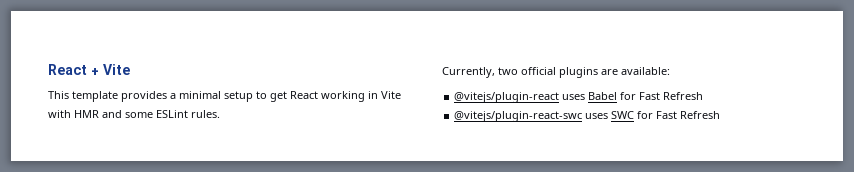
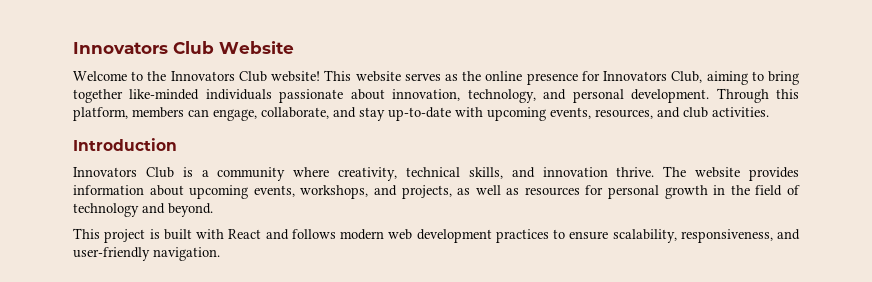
[48,64,130,75] [48,91,401,102] [48,110,220,118] [442,67,670,78] [454,92,704,103] [454,111,721,122] React + Vite // This template provides a minimal setup to get React working in Vite with HMR and some ESLint rules. // Currently, two official plugins are available: // @vitejs/plugin-react uses Babel for Fast Refresh // @vitejs/plugin-react-swc uses SWC for Fast Refresh -> [73,41,294,54] [73,70,799,85] [73,88,799,103] [73,107,769,121] [73,138,177,151] [73,166,799,181] [73,185,801,199] [73,203,213,217] [73,228,800,243] [73,247,220,261] Innovators Club Website // Welcome to the Innovators Club website! This website serves as the online presence for Innovators Club, aiming to bring together like-minded individuals passionate about innovation, technology, and personal development. Through this platform, members can engage, collaborate, and stay up-to-date with upcoming events, resources, and club activities. // Introduction // Innovators Club is a community where creativity, technical skills, and innovation thrive. The website provides information about upcoming events, workshops, and projects, as well as resources for personal growth in the field of technology and beyond. // This project is built with React and follows modern web development practices to ensure scalability, responsiveness, and user-friendly navigation.

